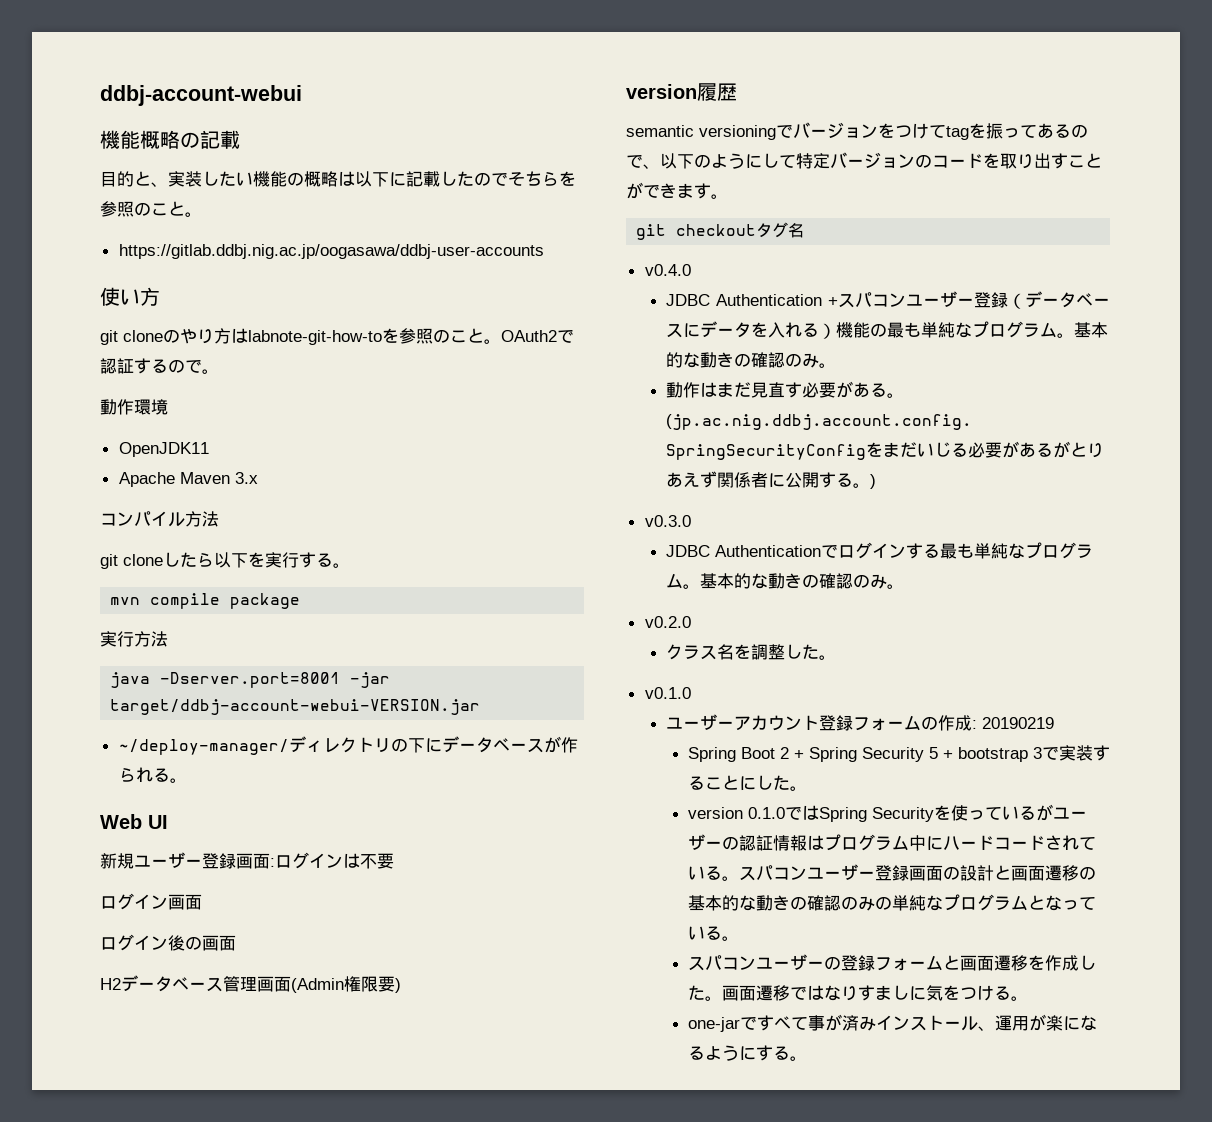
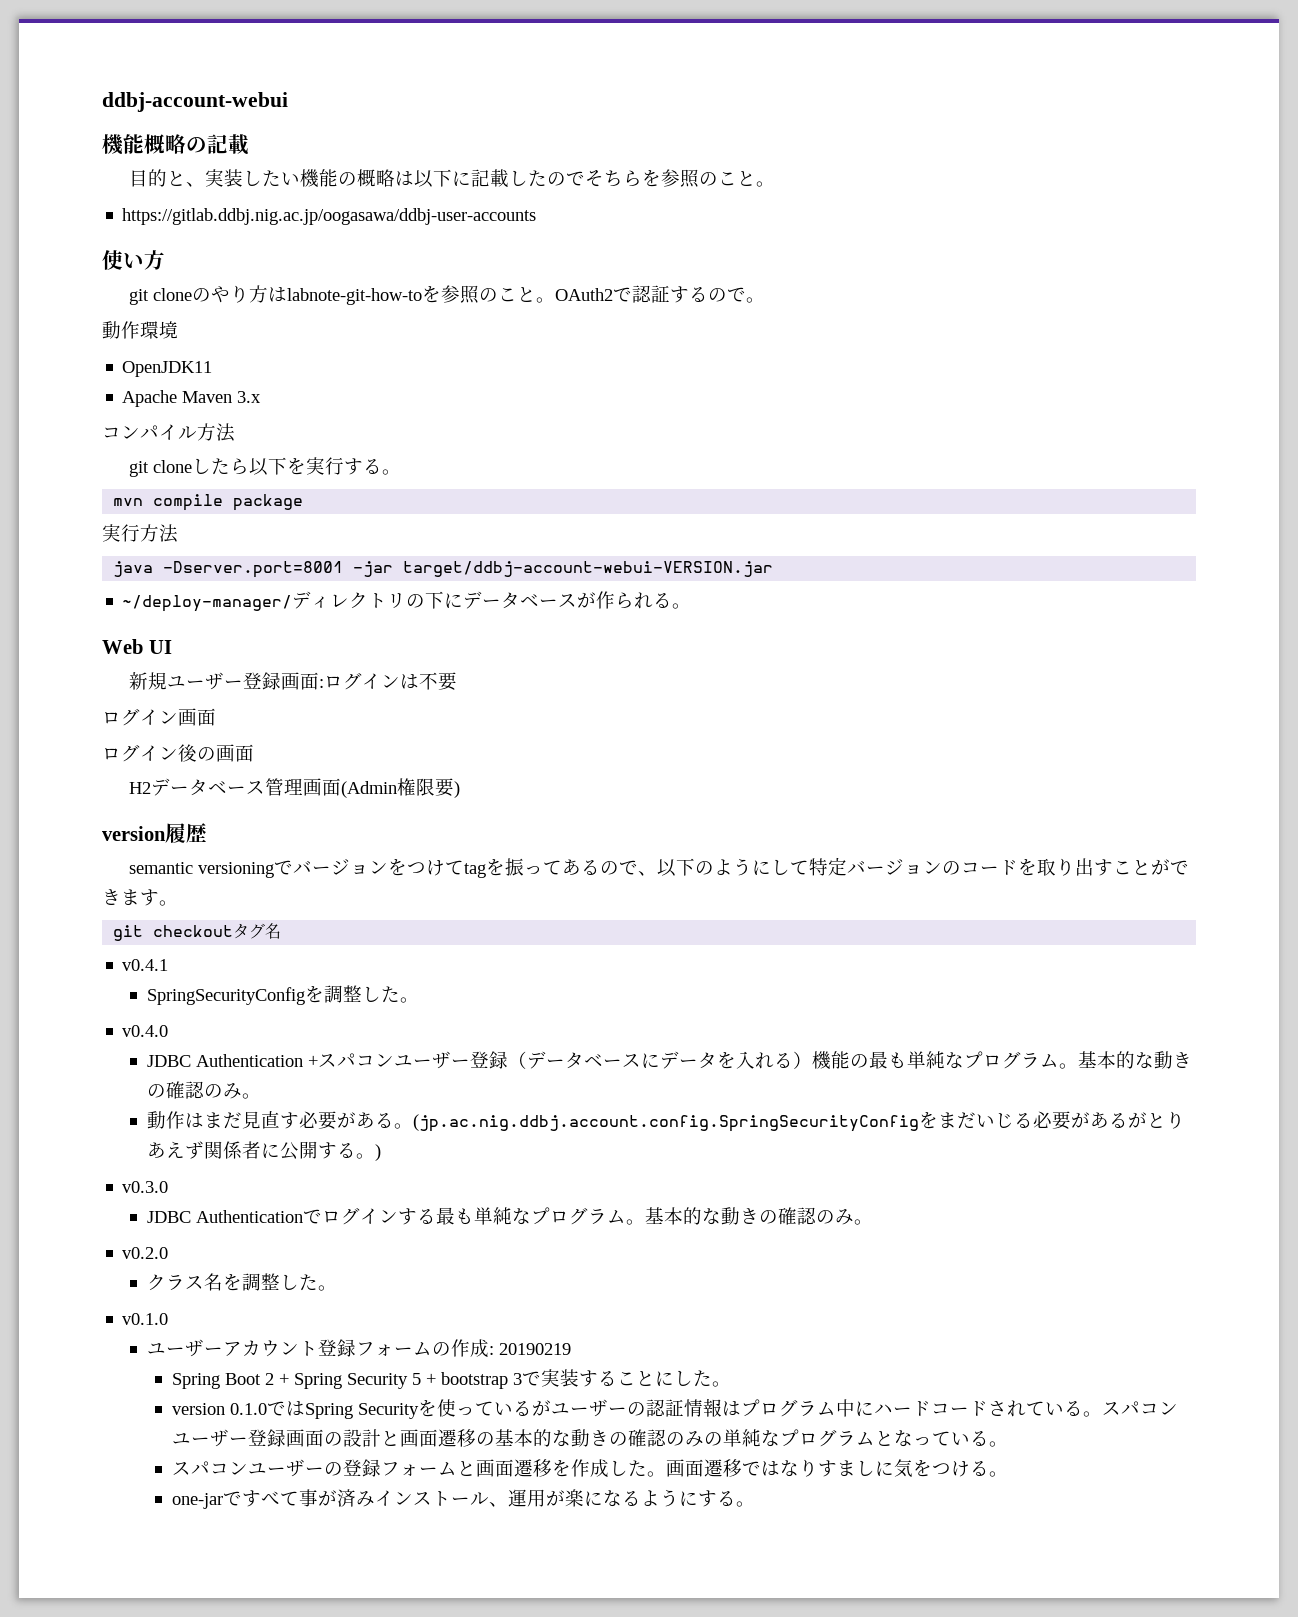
(805, 230) none -> [122,959,169,971] [147,985,420,1005] // v0.4.1 // SpringSecurityConfigを調整した。

